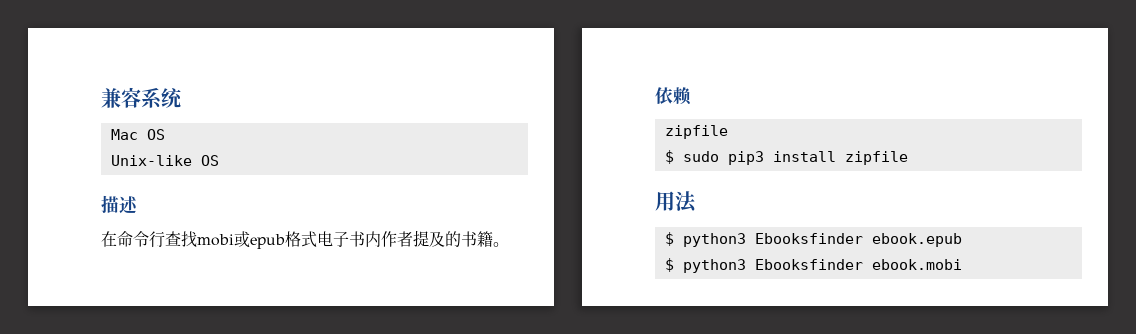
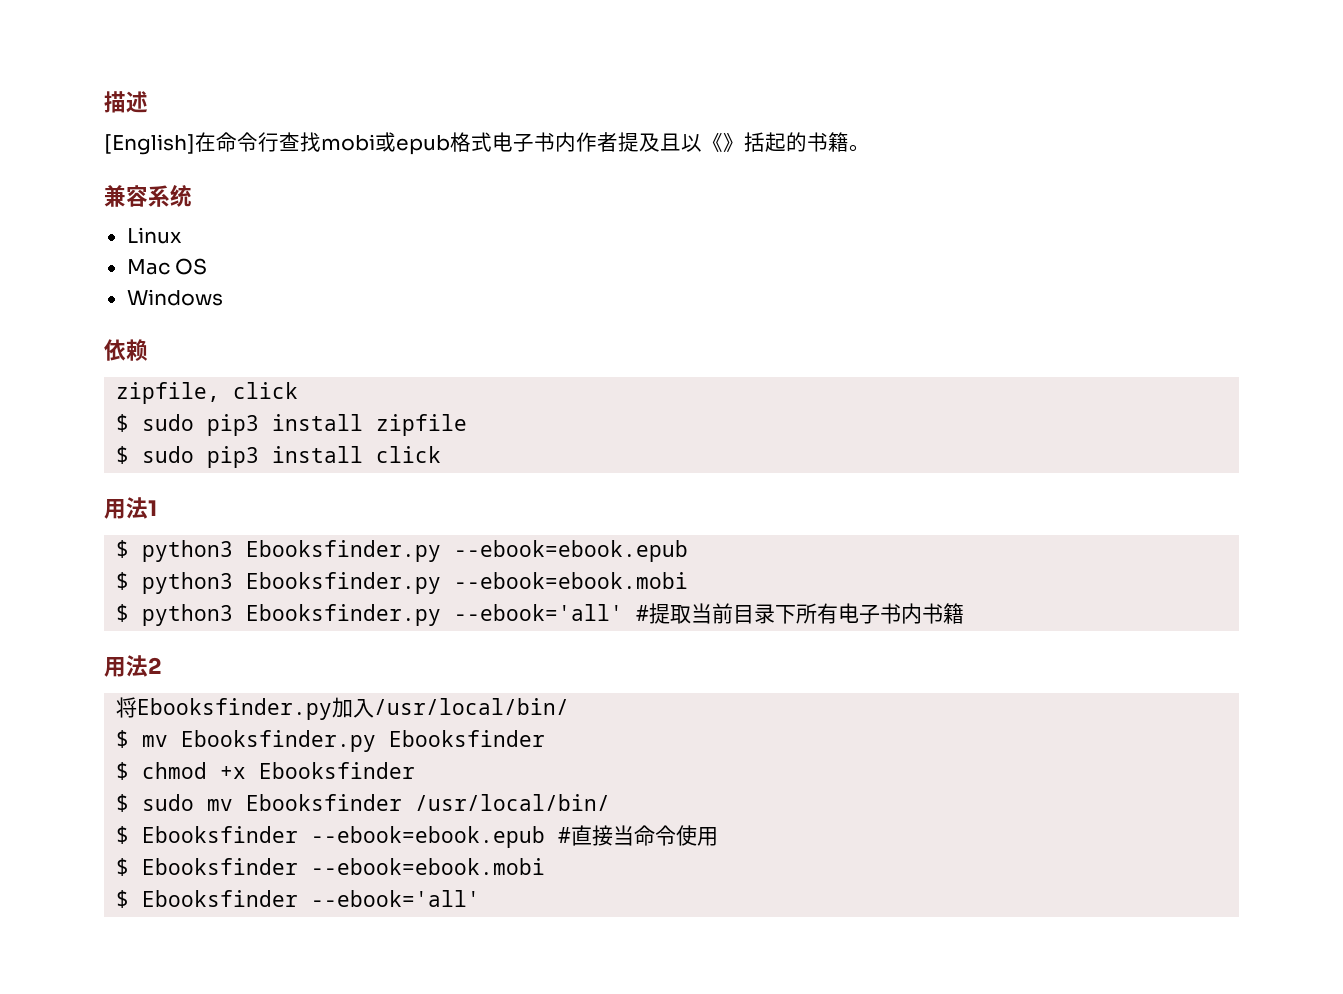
[101,87,182,109] [110,129,165,140] [110,155,219,166] 兼容系统 // Mac OS // Unix-like OS // -> (104, 102) none
(138, 205) none -> [104,134,195,155] [English]
(445, 239) none -> [660,132,786,152] 且以《》括起
(509, 244) none -> [104,184,192,207] [126,227,182,244] [126,258,208,275] [126,289,223,306] // 兼容系统 // Linux // Mac OS // Windows
[664,125,728,139] zipfile -> [116,382,299,404] zipfile, click
[655,191,697,213] [664,232,962,247] [664,258,962,273] // 用法 // $ python3 Ebooksfinder ebook.epub // $ python3 Ebooksfinder ebook.mobi -> [116,446,442,468] [104,497,157,519] [116,540,689,562] [116,572,689,594] [116,603,965,626] [104,655,162,677] [116,697,570,720] [116,730,546,752] [116,762,416,780] [116,794,611,812] [116,825,719,848] [116,858,546,876] [116,890,481,908] // $ sudo pip3 install click // 用法1 // $ python3 Ebooksfinder.py --ebook=ebook.epub // $ python3 Ebooksfinder.py --ebook=ebook.mobi // $ python3 Ebooksfinder.py --ebook='all' #提取当前目录下所有电子书内书籍 // 用法2 // 将Ebooksfinder.py加入/usr/local/bin/ // $ mv Ebooksfinder.py Ebooksfinder // $ chmod +x Ebooksfinder // $ sudo mv Ebooksfinder /usr/local/bin/ // $ Ebooksfinder --ebook=ebook.epub #直接当命令使用 // $ Ebooksfinder --ebook=ebook.mobi // $ Ebooksfinder --ebook='all'

